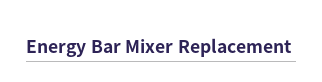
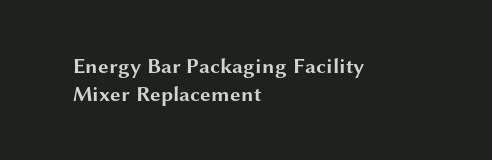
(121, 46) none -> [186,58,365,78] Packaging Facility

